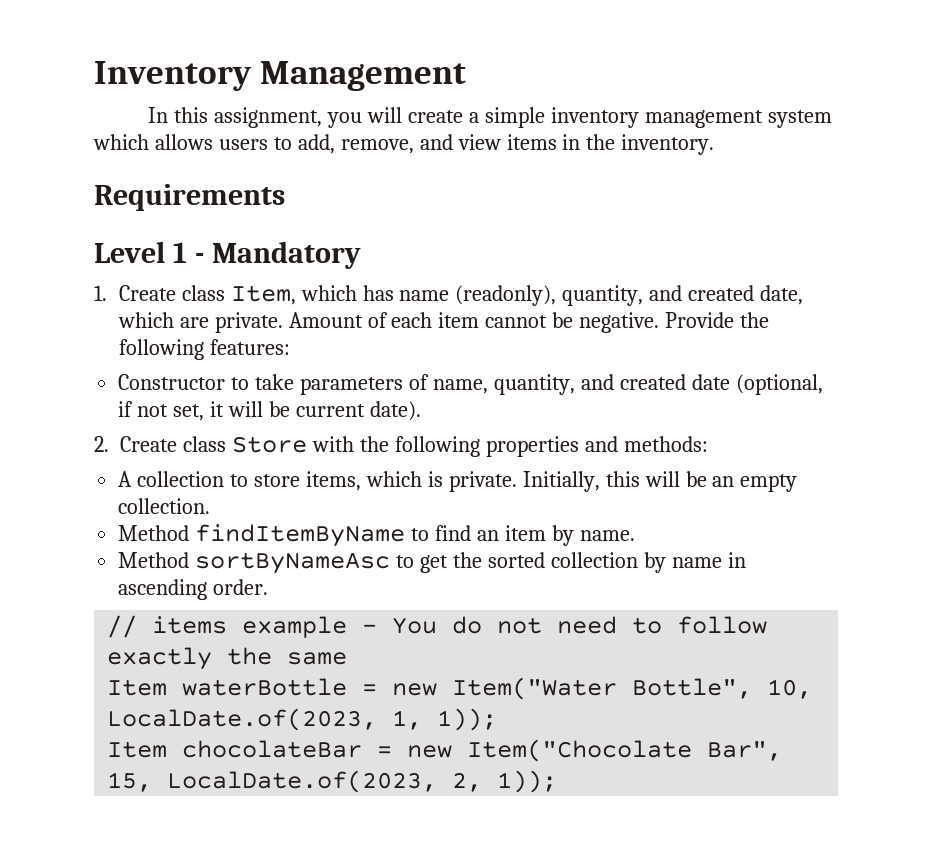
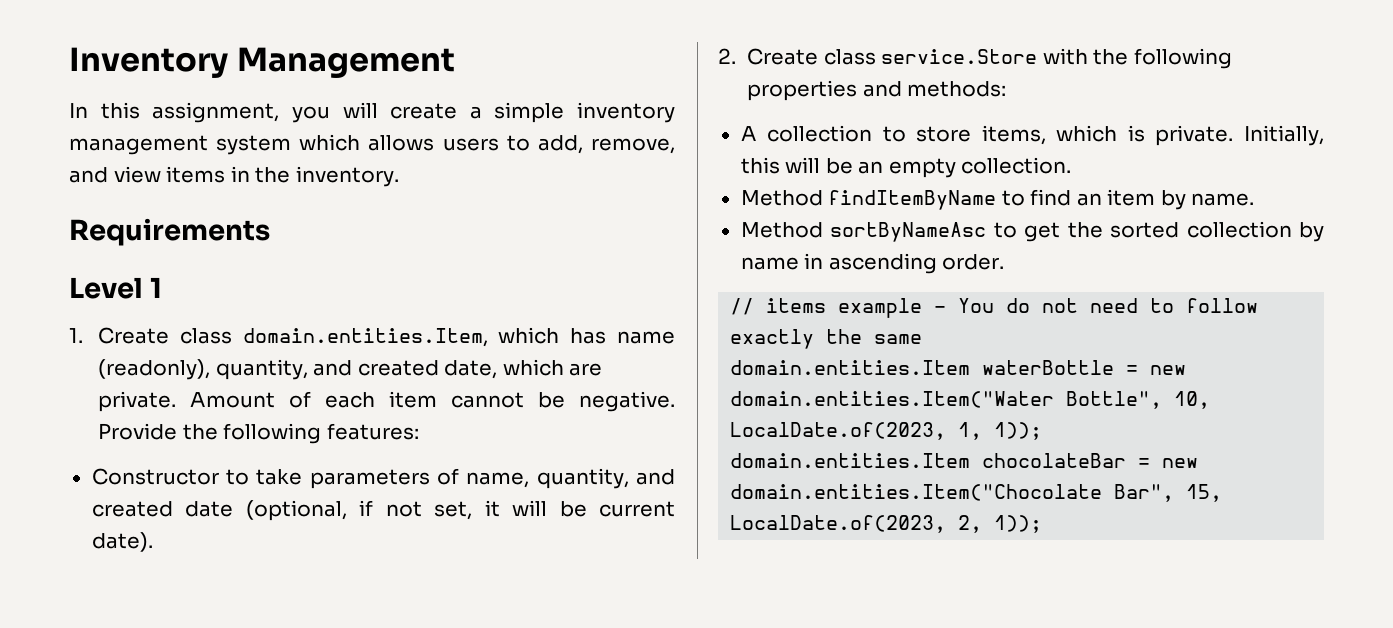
[194,241,361,269] - Mandatory -> (163, 287) none
[230,285,296,305] Item, -> [242,328,488,347] domain.entities.Item,
[231,436,307,453] Store -> [881,49,1038,64] service.Store
[107,679,168,696] Item -> [730,360,971,375] domain.entities.Item
[452,677,618,700] Item("Water -> [730,391,1055,408] domain.entities.Item("Water
[107,741,168,758] Item -> [730,453,971,468] domain.entities.Item
[467,739,693,762] Item("Chocolate -> [730,484,1103,501] domain.entities.Item("Chocolate

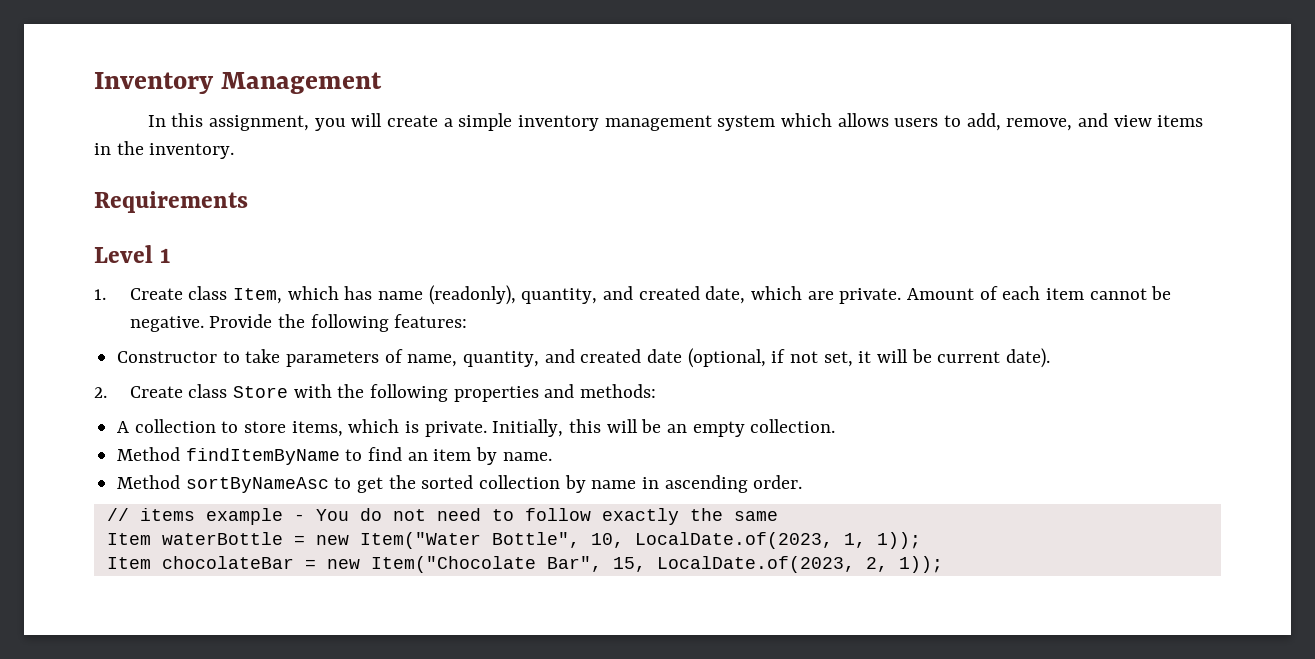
[242,328,488,347] domain.entities.Item, -> [232,288,282,304] Item,
[881,49,1038,64] service.Store -> [232,386,288,398] Store
[730,360,971,375] domain.entities.Item -> [106,533,151,545] Item
[730,391,1055,408] domain.entities.Item("Water -> [359,532,481,549] Item("Water
[730,453,971,468] domain.entities.Item -> [106,557,151,569] Item
[730,484,1103,501] domain.entities.Item("Chocolate -> [370,556,536,573] Item("Chocolate

